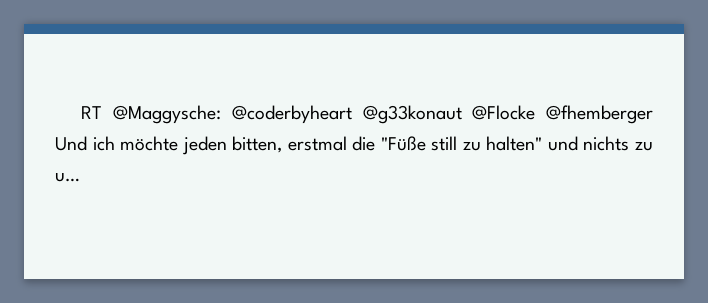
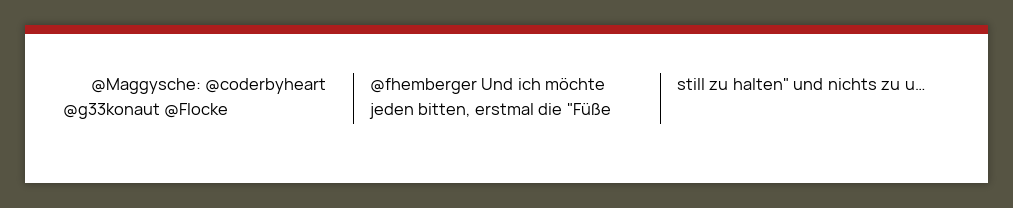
[81,106,103,119] RT -> (90, 86) none

